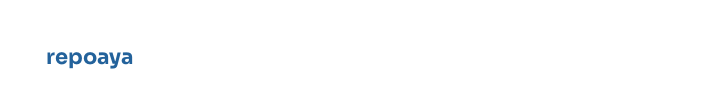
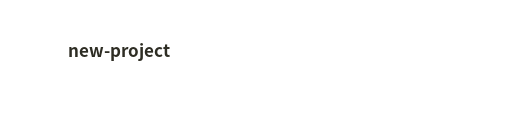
[46,52,133,69] repoaya -> [68,43,170,61] new-project

